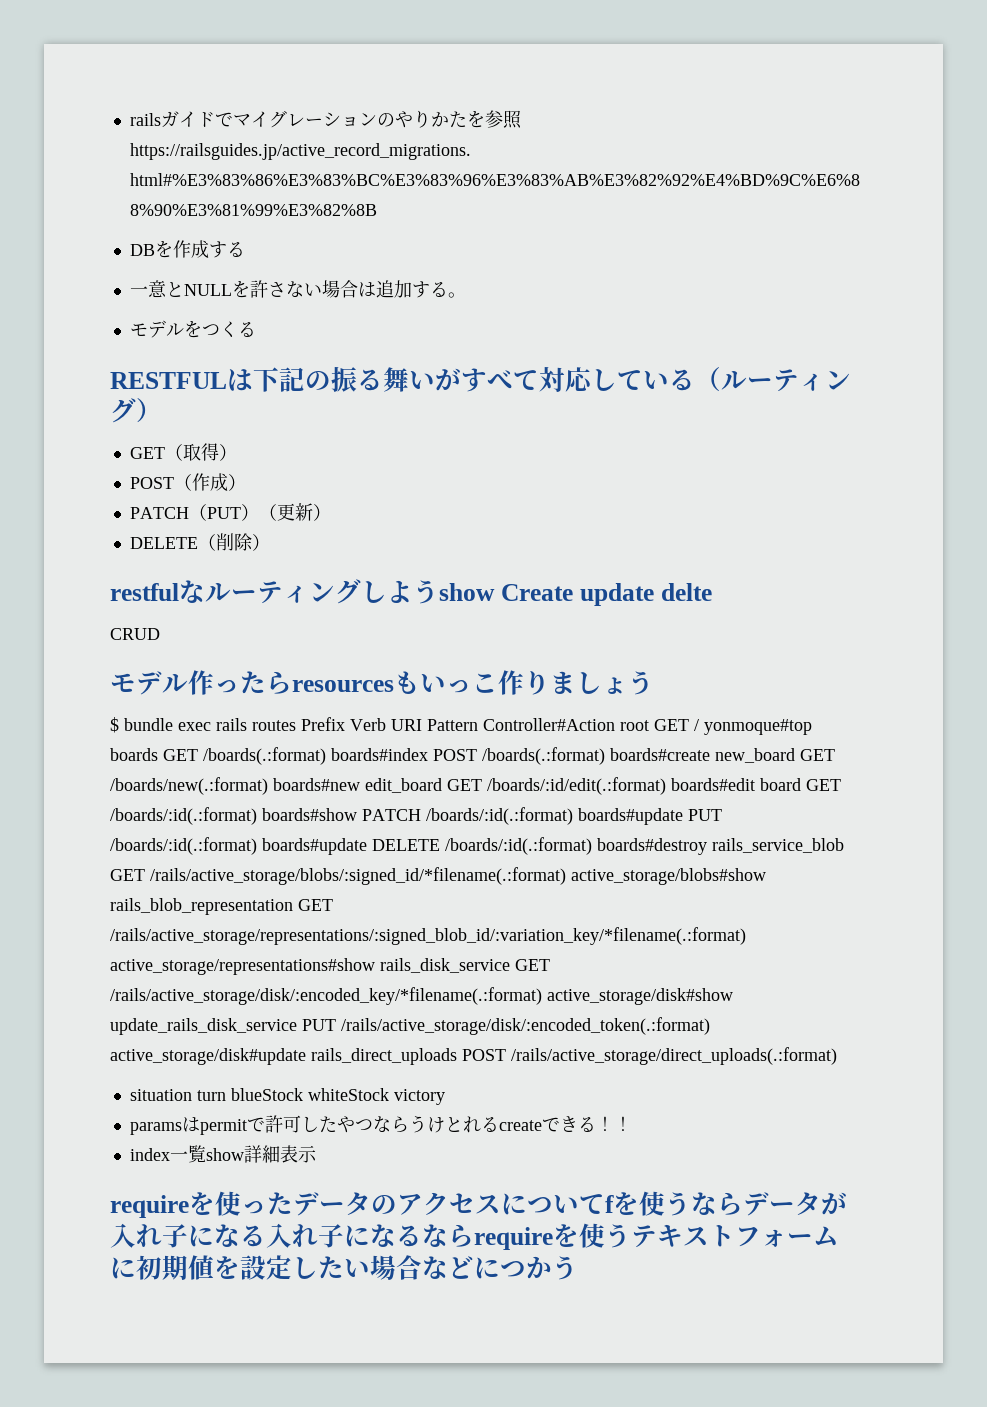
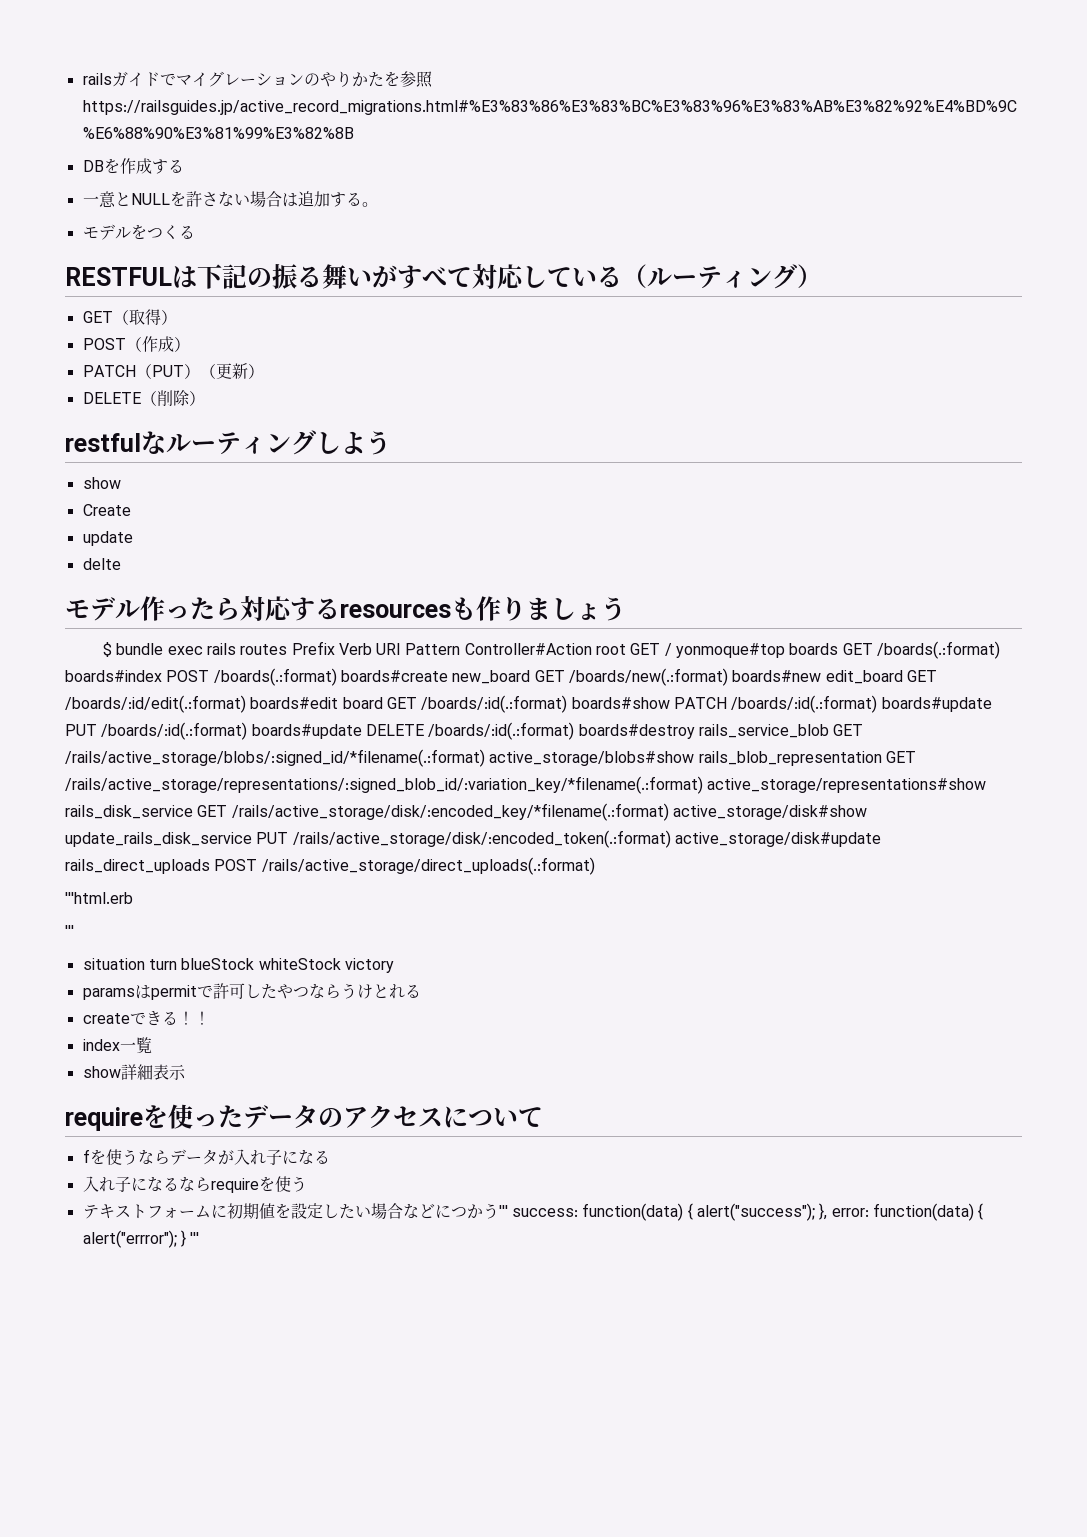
[439,583,495,601] show -> [82,477,121,489] // show //
(573, 592) none -> (131, 510) //
(654, 594) none -> (133, 538) //
[110,628,160,640] // CRUD -> (121, 564) none
[292,671,498,694] resourcesもいっこ -> [240,596,476,621] 対応するresourcesも
(837, 1056) none -> [65,892,133,904] [65,925,74,937] // '''html.erb // '''
(499, 1124) none -> (421, 991) //
(206, 1154) none -> (152, 1045) //
(605, 1204) none -> (543, 1117) //
(266, 1236) none -> (330, 1157) //
(631, 1236) none -> (307, 1184) //
(578, 1268) none -> [498,1203,984,1221] [82,1230,200,1248] ''' success: function(data) { alert("success"); }, error: function(data) { alert("errror"); } '''

